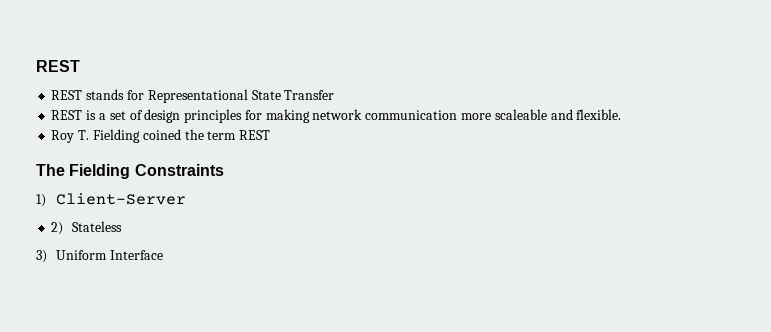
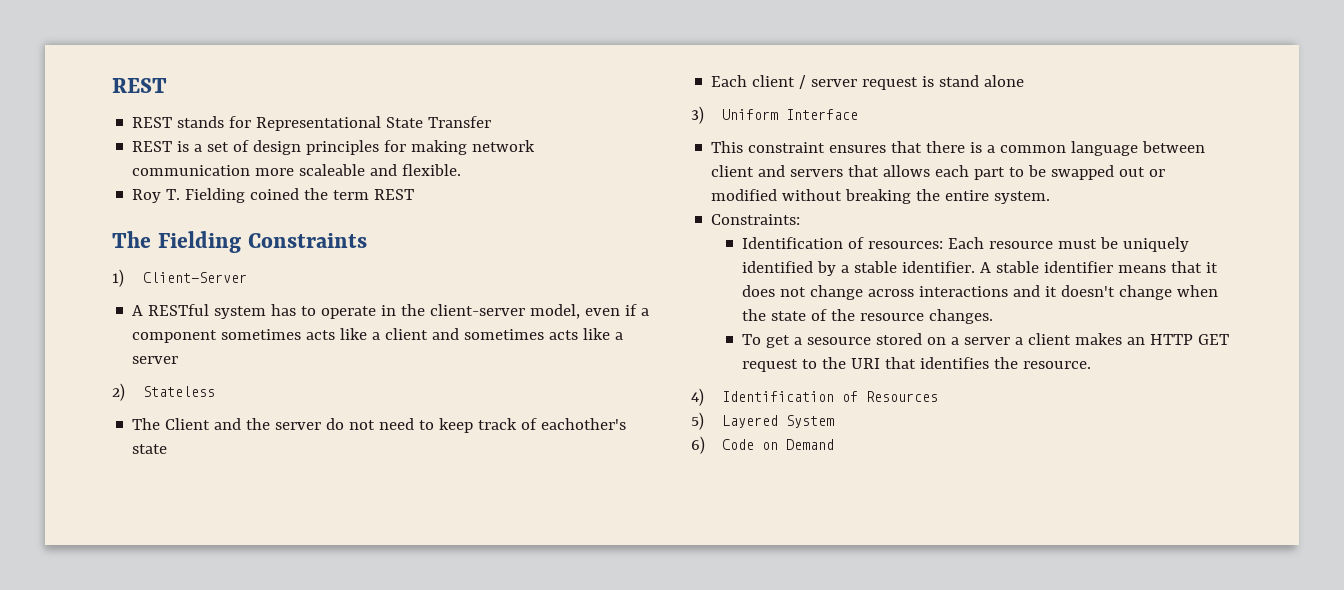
[51,221,122,235] [36,250,164,263] 2) Stateless // 3) Uniform Interface -> [132,304,650,319] [132,328,624,343] [132,356,179,364] [112,383,215,401] [132,418,627,433] [132,444,168,454] [711,75,1025,90] [691,106,858,124] [711,141,1206,156] [711,165,1166,180] [711,189,1051,204] [711,214,801,225] [742,237,1190,252] [742,261,1219,276] [742,285,1219,300] [742,309,994,324] [742,333,1230,348] [742,357,1092,372] [691,388,938,406] [691,412,834,430] [691,436,834,454] A RESTful system has to operate in the client-server model, even if a component sometimes acts like a client and sometimes acts like a server // 2) Stateless // The Client and the server do not need to keep track of eachother's state // Each client / server request is stand alone // 3) Uniform Interface // This constraint ensures that there is a common language between client and servers that allows each part to be swapped out or modified without breaking the entire system. // Constraints: // Identification of resources: Each resource must be uniquely identified by a stable identifier. A stable identifier means that it does not change across interactions and it doesn't change when the state of the resource changes. // To get a sesource stored on a server a client makes an HTTP GET request to the URI that identifies the resource. // 4) Identification of Resources // 5) Layered System // 6) Code on Demand

